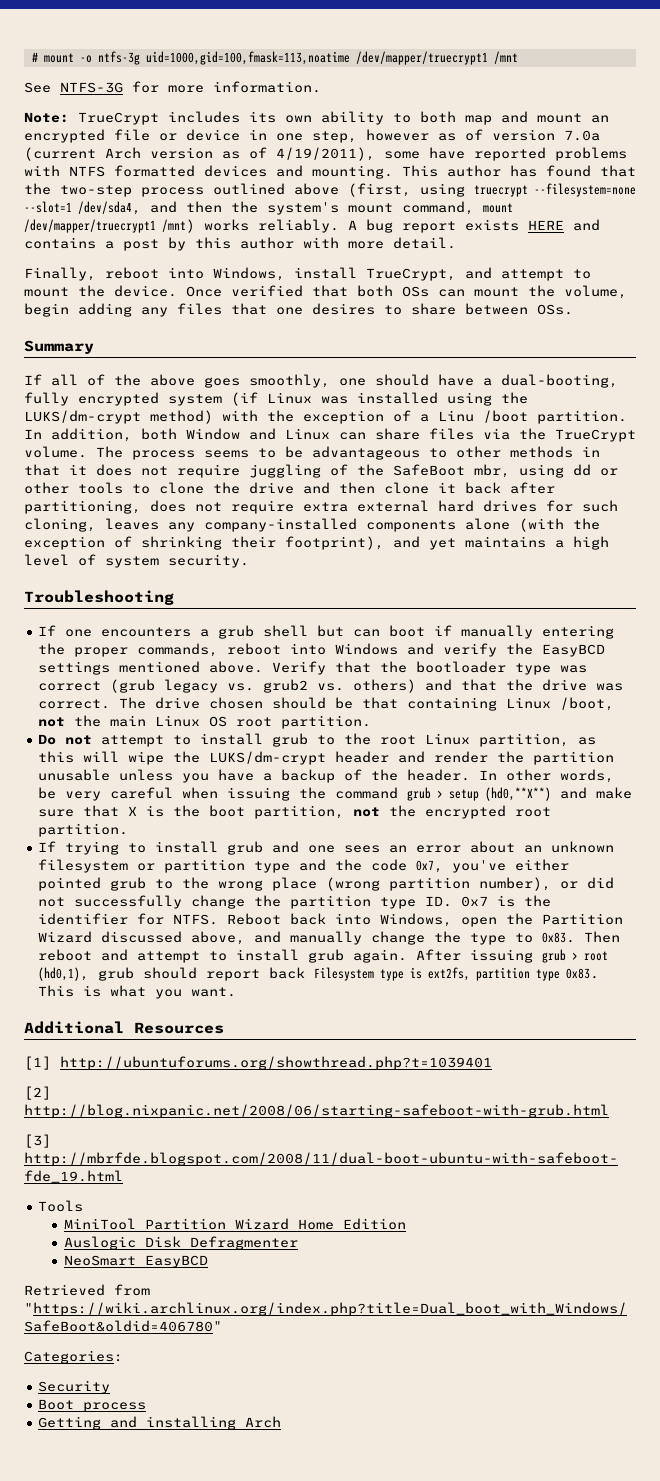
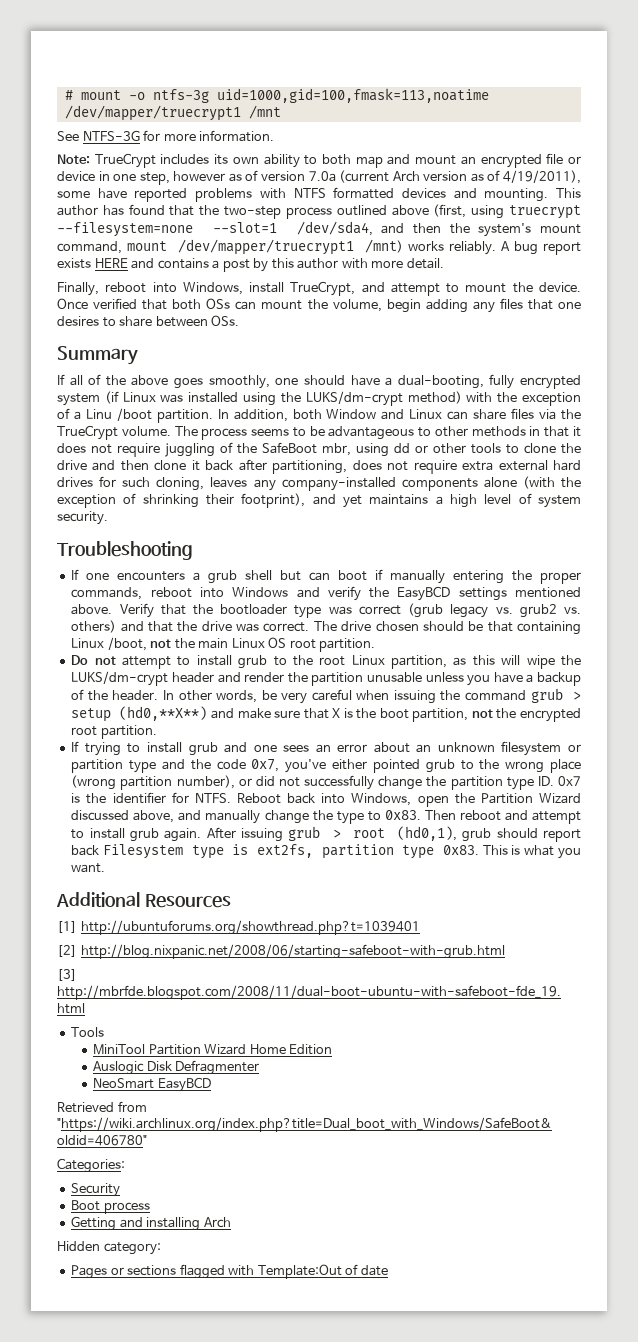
(282, 1422) none -> [57,1241,161,1255] [71,1264,388,1279] // Hidden category: // Pages or sections flagged with Template:Out of date

